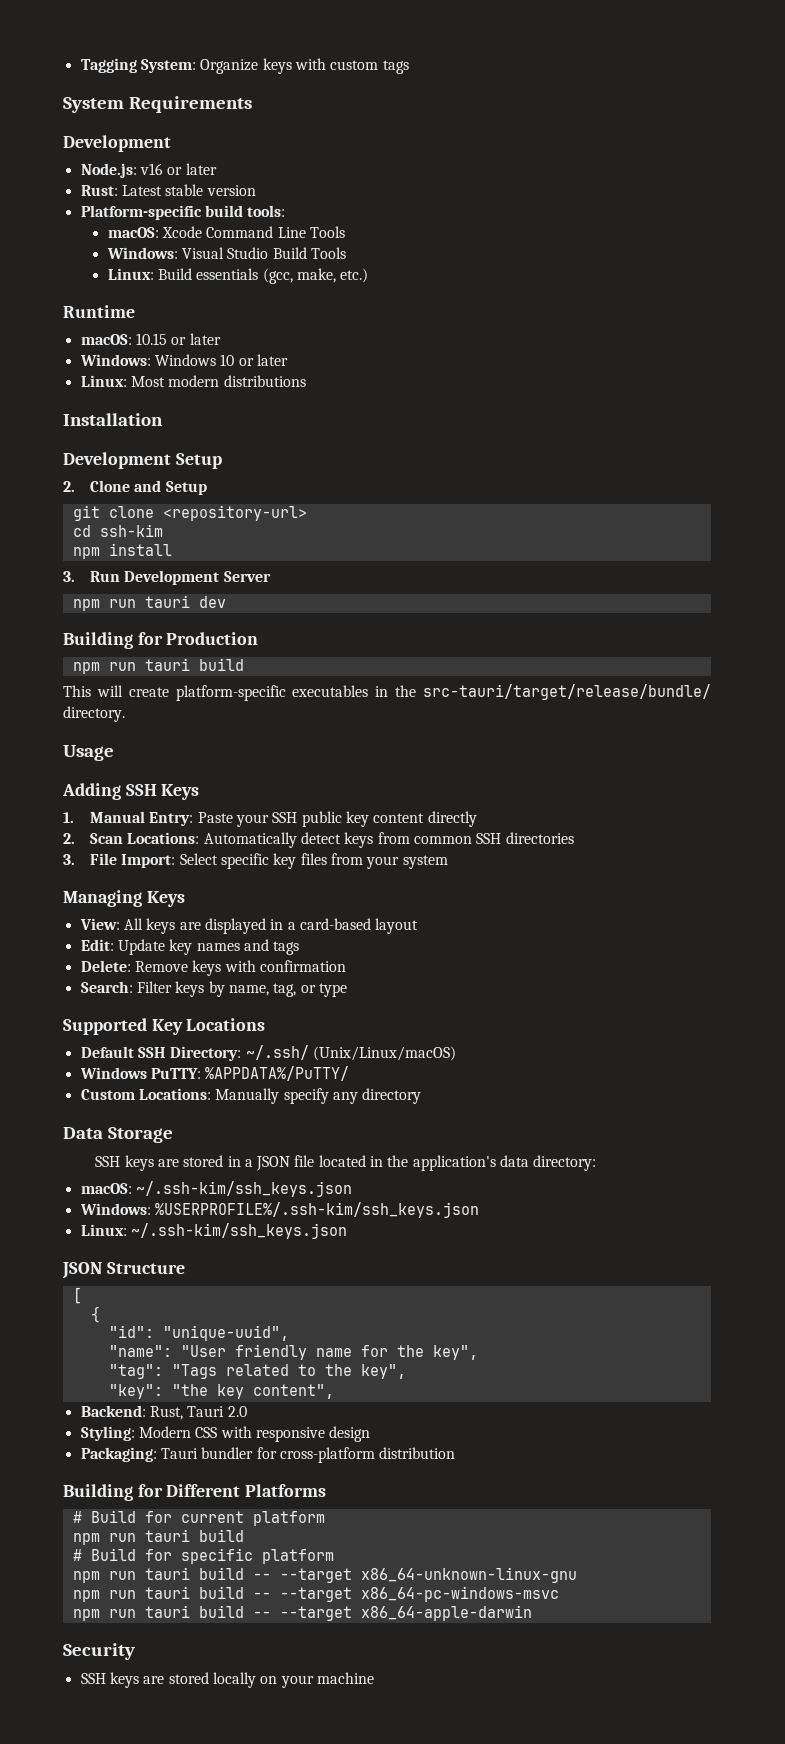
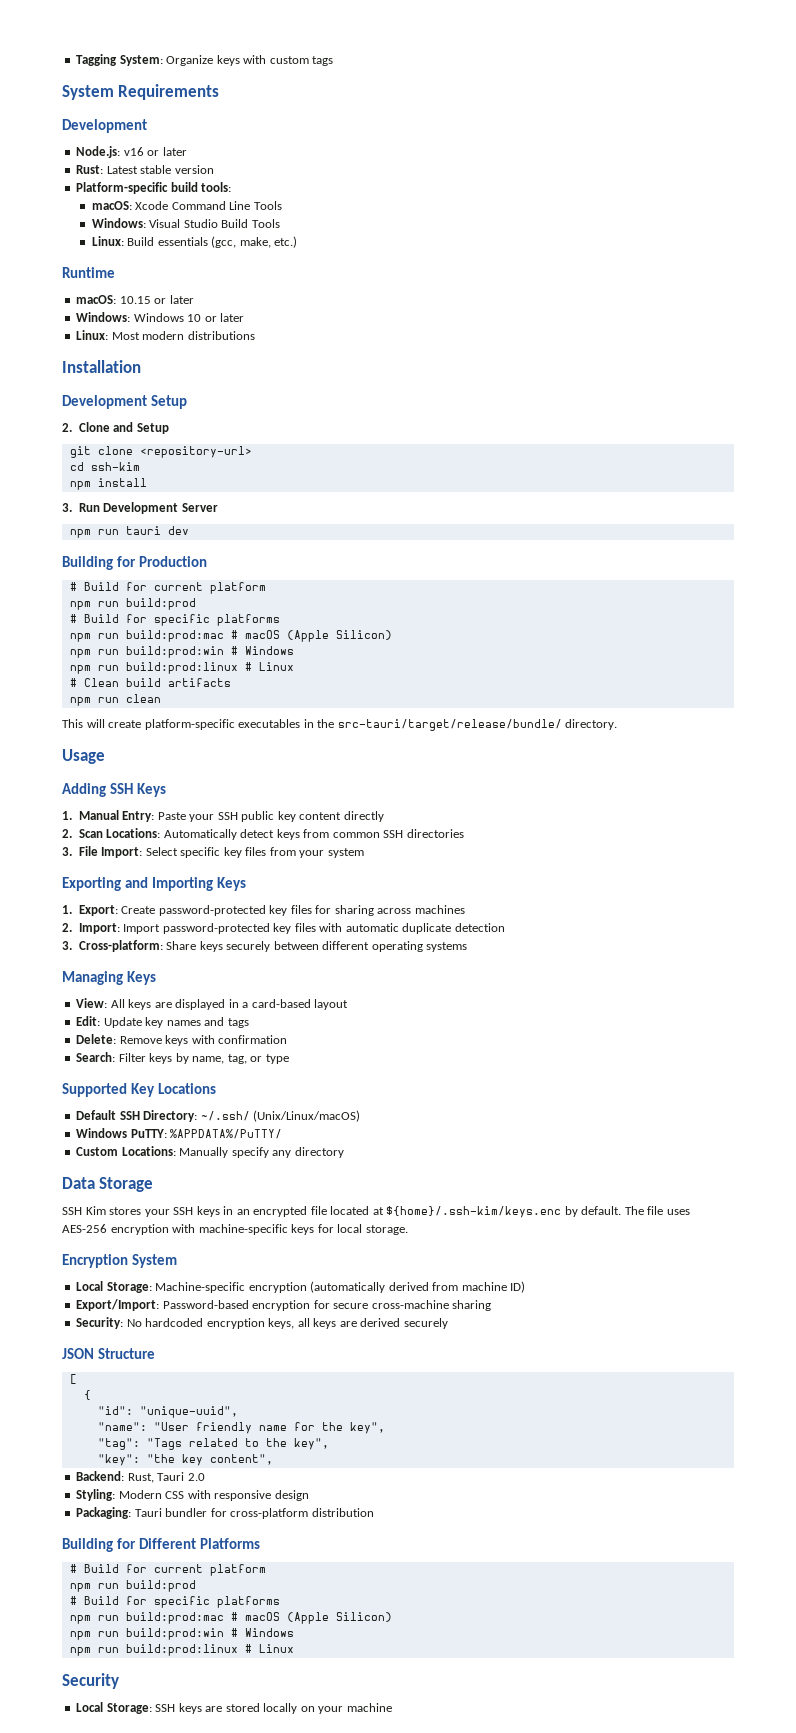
[72,658,244,674] npm run tauri build -> [69,582,266,594] [69,598,196,610] [69,614,280,626] [69,630,392,642] [69,646,294,658] [69,662,294,674] [69,678,231,687] [69,694,161,706] # Build for current platform // npm run build:prod // # Build for specific platforms // npm run build:prod:mac # macOS (Apple Silicon) // npm run build:prod:win # Windows // npm run build:prod:linux # Linux // # Clean build artifacts // npm run clean
(448, 862) none -> [62,877,246,891] [62,905,465,916] [62,923,505,934] [62,940,468,952] // Exporting and Importing Keys // 1. Export: Create password-protected key files for sharing across machines // 2. Import: Import password-protected key files with automatic duplicate detection // 3. Cross-platform: Share keys securely between different operating systems
[124,1155,597,1171] [80,1181,352,1197] [79,1202,479,1218] [80,1223,347,1239] keys are stored in a JSON file located in the application's data directory: // macOS: ~/.ssh-kim/ssh_keys.json // Windows: %USERPROFILE%/.ssh-kim/ssh_keys.json // Linux: ~/.ssh-kim/ssh_keys.json -> [85,1206,690,1218] [62,1224,408,1235] [62,1254,177,1268] [76,1281,526,1293] [76,1299,492,1311] [76,1317,448,1329] Kim stores your SSH keys in an encrypted file located at ${home}/.ssh-kim/keys.enc by default. The file uses AES-256 encryption with machine-specific keys for local storage. // Encryption System // Local Storage: Machine-specific encryption (automatically derived from machine ID) // Export/Import: Password-based encryption for secure cross-machine sharing // Security: No hardcoded encryption keys, all keys are derived securely
[144,1529,244,1542] [72,1548,334,1564] [72,1567,577,1583] [72,1586,559,1602] [72,1605,532,1621] tauri build // # Build for specific platform // npm run tauri build -- --target x86_64-unknown-linux-gnu // npm run tauri build -- --target x86_64-pc-windows-msvc // npm run tauri build -- --target x86_64-apple-darwin -> [125,1580,196,1592] [69,1596,280,1608] [69,1612,392,1624] [69,1628,294,1640] [69,1644,294,1656] build:prod // # Build for specific platforms // npm run build:prod:mac # macOS (Apple Silicon) // npm run build:prod:win # Windows // npm run build:prod:linux # Linux
(135, 1651) none -> [76,1702,152,1714] Local Storage:

